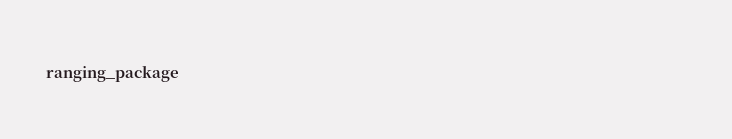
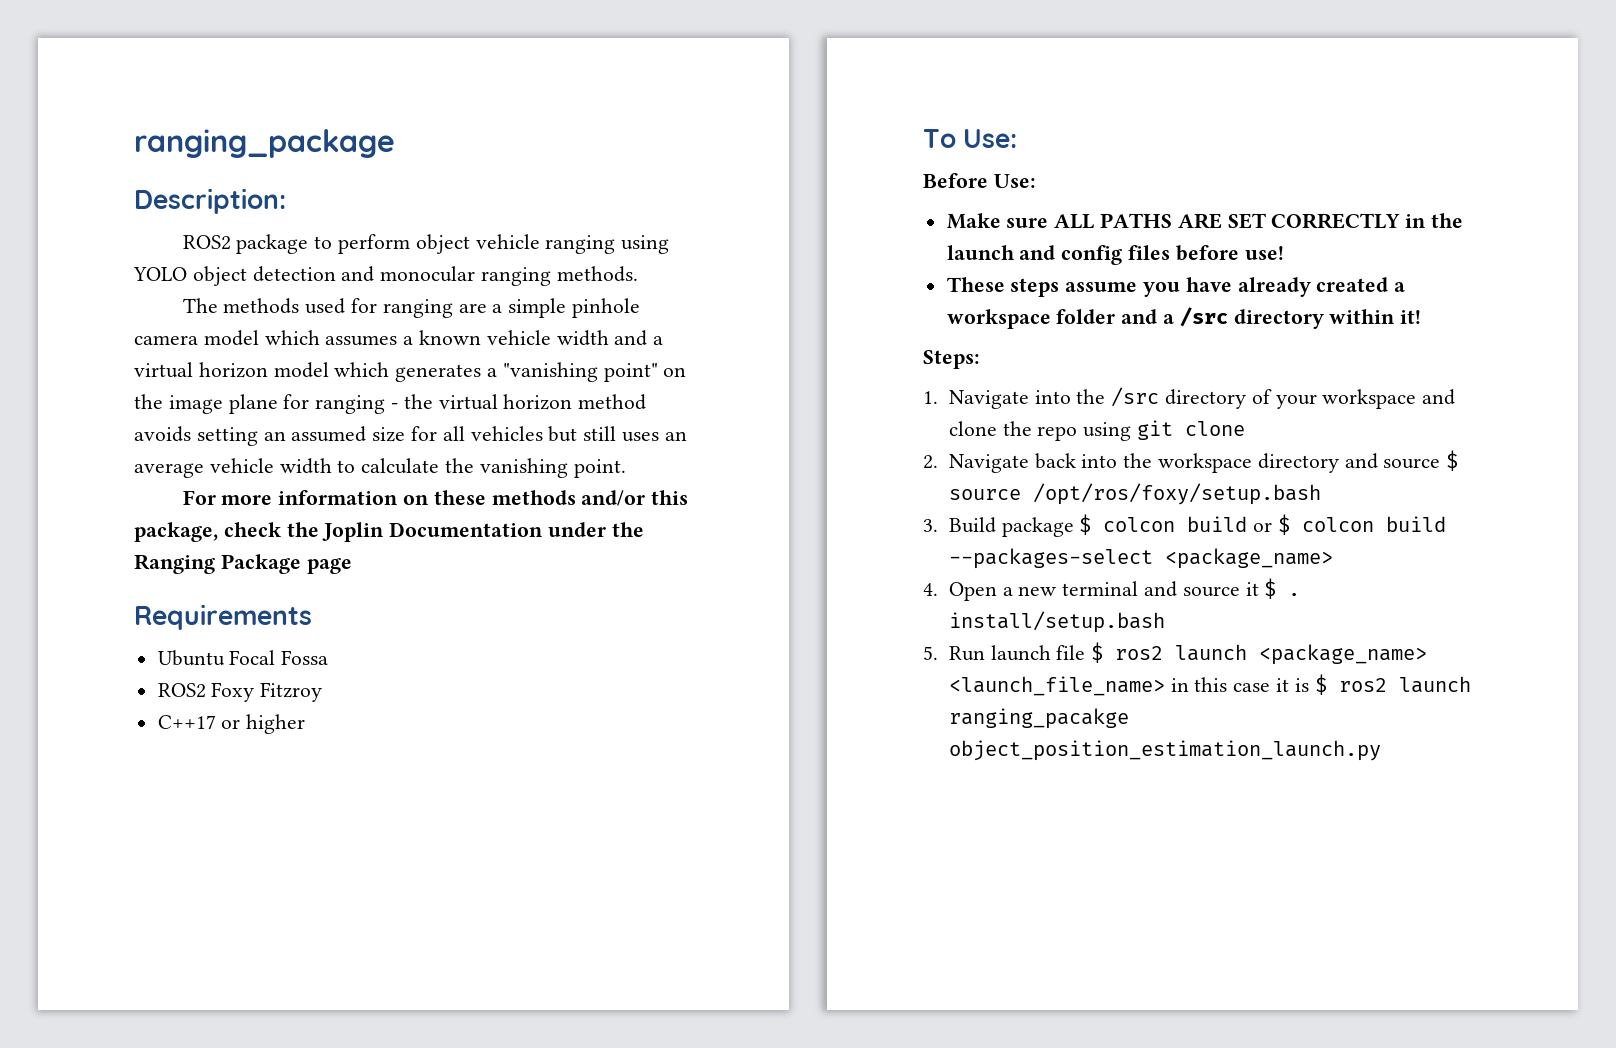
(179, 73) none -> [134,188,286,214] [182,234,670,254] [133,266,638,286] [182,298,641,318] [134,330,664,346] [134,362,687,382] [134,394,647,414] [134,426,687,446] [134,458,626,478] [182,490,689,506] [134,522,644,542] [134,554,352,574] [134,604,312,630] [157,650,329,666] [157,682,323,702] [157,714,306,734] [923,129,1018,148] [923,173,1036,188] [946,213,1464,229] [946,245,1284,265] [946,277,1406,297] [946,307,1422,329] [923,350,980,369] [923,387,1456,409] [948,420,1245,441] [923,450,1459,473] [948,483,1321,505] [923,514,1446,537] [948,548,1333,569] [923,578,1301,601] [948,611,1165,633] [923,642,1428,665] [948,674,1471,696] [948,708,1129,729] [948,740,1381,761] // Description: // ROS2 package to perform object vehicle ranging using YOLO object detection and monocular ranging methods. // The methods used for ranging are a simple pinhole camera model which assumes a known vehicle width and a virtual horizon model which generates a "vanishing point" on the image plane for ranging - the virtual horizon method avoids setting an assumed size for all vehicles but still uses an average vehicle width to calculate the vanishing point. // For more information on these methods and/or this package, check the Joplin Documentation under the Ranging Package page // Requirements // Ubuntu Focal Fossa // ROS2 Foxy Fitzroy // C++17 or higher // To Use: // Before Use: // Make sure ALL PATHS ARE SET CORRECTLY in the launch and config files before use! // These steps assume you have already created a workspace folder and a /src directory within it! // Steps: // 1. Navigate into the /src directory of your workspace and clone the repo using git clone // 2. Navigate back into the workspace directory and source $ source /opt/ros/foxy/setup.bash // 3. Build package $ colcon build or $ colcon build --packages-select <package_name> // 4. Open a new terminal and source it $ . install/setup.bash // 5. Run launch file $ ros2 launch <package_name> <launch_file_name> in this case it is $ ros2 launch ranging_pacakge object_position_estimation_launch.py

